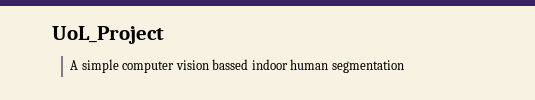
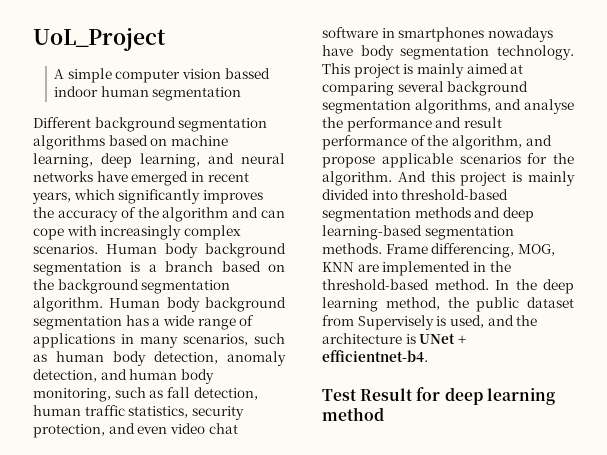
(404, 66) none -> [33,117,268,132] [33,135,228,150] [33,153,285,168] [33,171,249,186] [32,189,263,204] [33,207,285,222] [33,225,241,240] [33,243,286,258] [33,261,285,276] [33,279,231,294] [33,297,286,312] [33,315,255,330] [33,333,285,348] [33,351,286,366] [33,369,214,384] [33,387,258,402] [33,405,244,420] [33,423,238,438] [322,27,553,42] [322,45,574,60] [322,63,524,78] [322,81,529,96] [322,99,574,114] [322,117,502,132] [322,135,552,150] [322,153,574,168] [322,171,575,186] [322,189,509,200] [322,207,534,222] [322,225,514,240] [322,243,555,258] [322,261,511,276] [322,279,574,294] [322,297,574,312] [322,315,538,330] [322,333,466,344] [322,350,428,362] [322,387,555,405] [322,407,384,421] // Different background segmentation algorithms based on machine learning, deep learning, and neural networks have emerged in recent years, which significantly improves the accuracy of the algorithm and can cope with increasingly complex scenarios. Human body background segmentation is a branch based on the background segmentation algorithm. Human body background segmentation has a wide range of applications in many scenarios, such as human body detection, anomaly detection, and human body monitoring, such as fall detection, human traffic statistics, security protection, and even video chat software in smartphones nowadays have body segmentation technology. This project is mainly aimed at comparing several background segmentation algorithms, and analyse the performance and result performance of the algorithm, and propose applicable scenarios for the algorithm. And this project is mainly divided into threshold-based segmentation methods and deep learning-based segmentation methods. Frame differencing, MOG, KNN are implemented in the threshold-based method. In the deep learning method, the public dataset from Supervisely is used, and the architecture is UNet + efficientnet-b4. // Test Result for deep learning method

